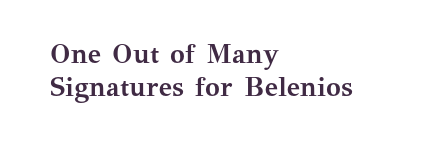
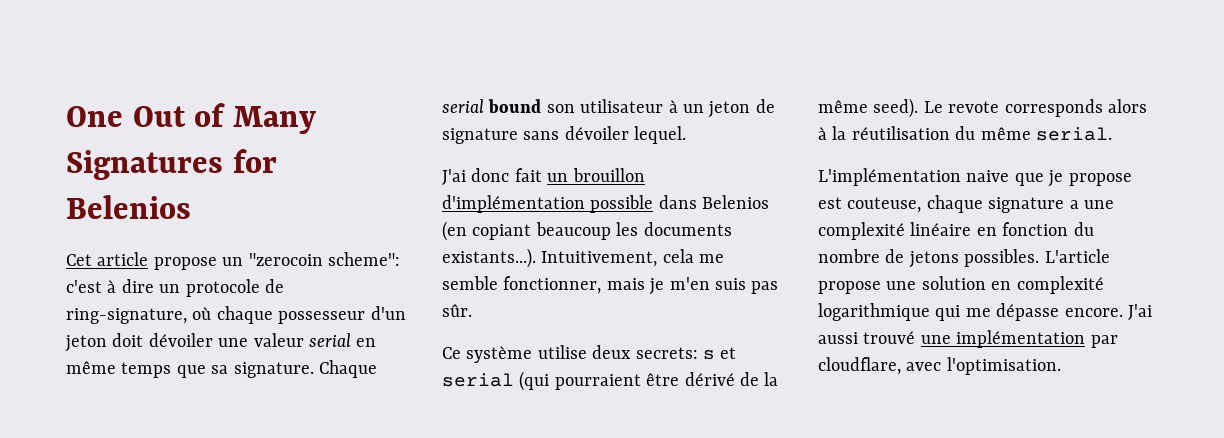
(353, 87) none -> [66,252,400,270] [66,279,284,297] [66,306,406,324] [65,333,377,352] [66,360,377,378] [442,99,775,118] [442,126,687,144] [442,168,645,185] [442,195,770,213] [442,221,732,241] [442,248,725,268] [442,276,779,295] [442,304,472,317] [442,345,737,363] [442,371,779,391] [818,98,1147,118] [818,126,1112,141] [818,168,1132,187] [818,195,1114,213] [818,222,1094,240] [818,249,1110,268] [818,276,1104,294] [818,303,1152,321] [818,330,1118,348] [818,357,1061,375] // Cet article propose un "zerocoin scheme": c'est à dire un protocole de ring-signature, où chaque possesseur d'un jeton doit dévoiler une valeur serial en même temps que sa signature. Chaque serial bound son utilisateur à un jeton de signature sans dévoiler lequel. // J'ai donc fait un brouillon d'implémentation possible dans Belenios (en copiant beaucoup les documents existants...). Intuitivement, cela me semble fonctionner, mais je m'en suis pas sûr. // Ce système utilise deux secrets: s et serial (qui pourraient être dérivé de la même seed). Le revote corresponds alors à la réutilisation du même serial. // L'implémentation naive que je propose est couteuse, chaque signature a une complexité linéaire en fonction du nombre de jetons possibles. L'article propose une solution en complexité logarithmique qui me dépasse encore. J'ai aussi trouvé une implémentation par cloudflare, avec l'optimisation.

